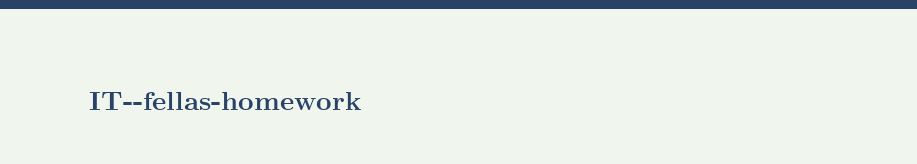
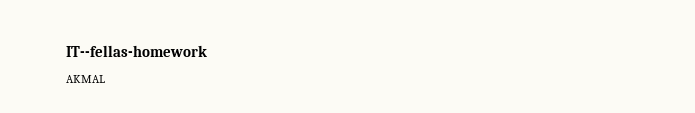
(361, 101) none -> [66,75,105,83] // AKMAL

